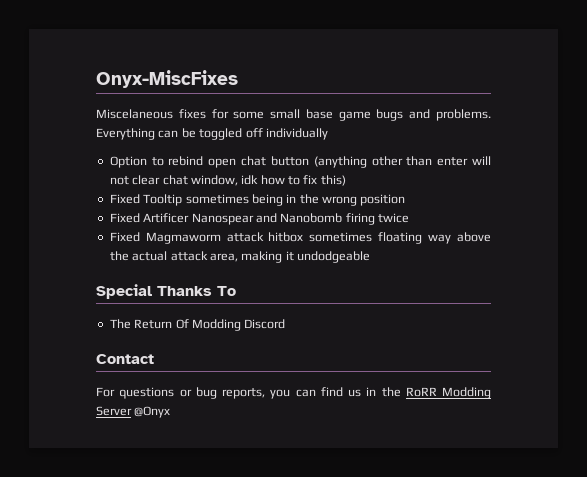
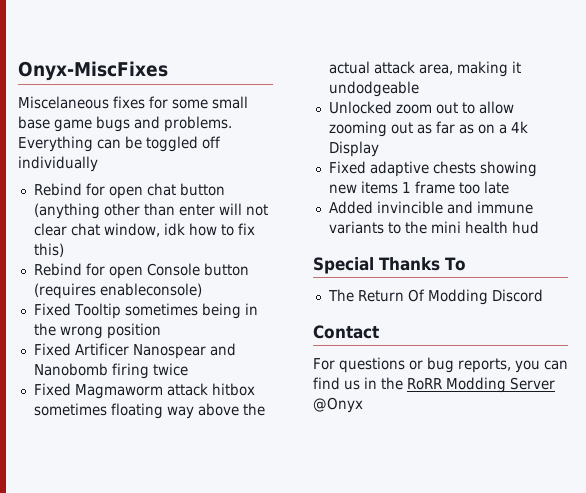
[109,156,204,168] Option to rebind -> [33,183,105,196] Rebind for
(346, 180) none -> [33,263,249,279] [33,283,202,299] // Rebind for open Console button (requires enableconsole)
(370, 257) none -> [328,101,514,114] [328,121,528,137] [328,141,379,157] [328,161,537,177] [328,181,509,194] [328,201,533,214] [328,221,539,234] // Unlocked zoom out to allow zooming out as far as on a 4k Display // Fixed adaptive chests showing new items 1 frame too late // Added invincible and immune variants to the mini health hud

